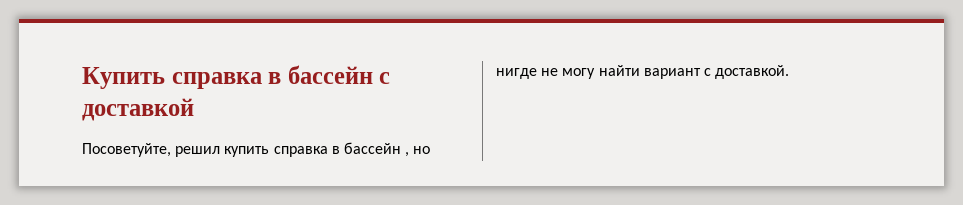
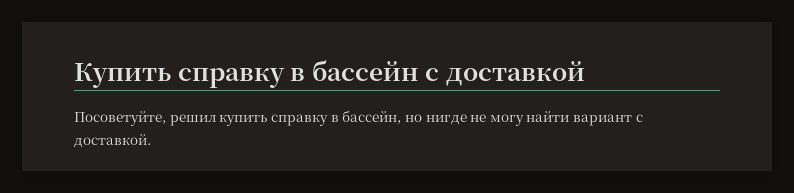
[171,72,262,89] справка -> [177,68,285,88] справку
[273,142,410,157] справка в бассейн , -> [270,110,402,126] справку в бассейн,

